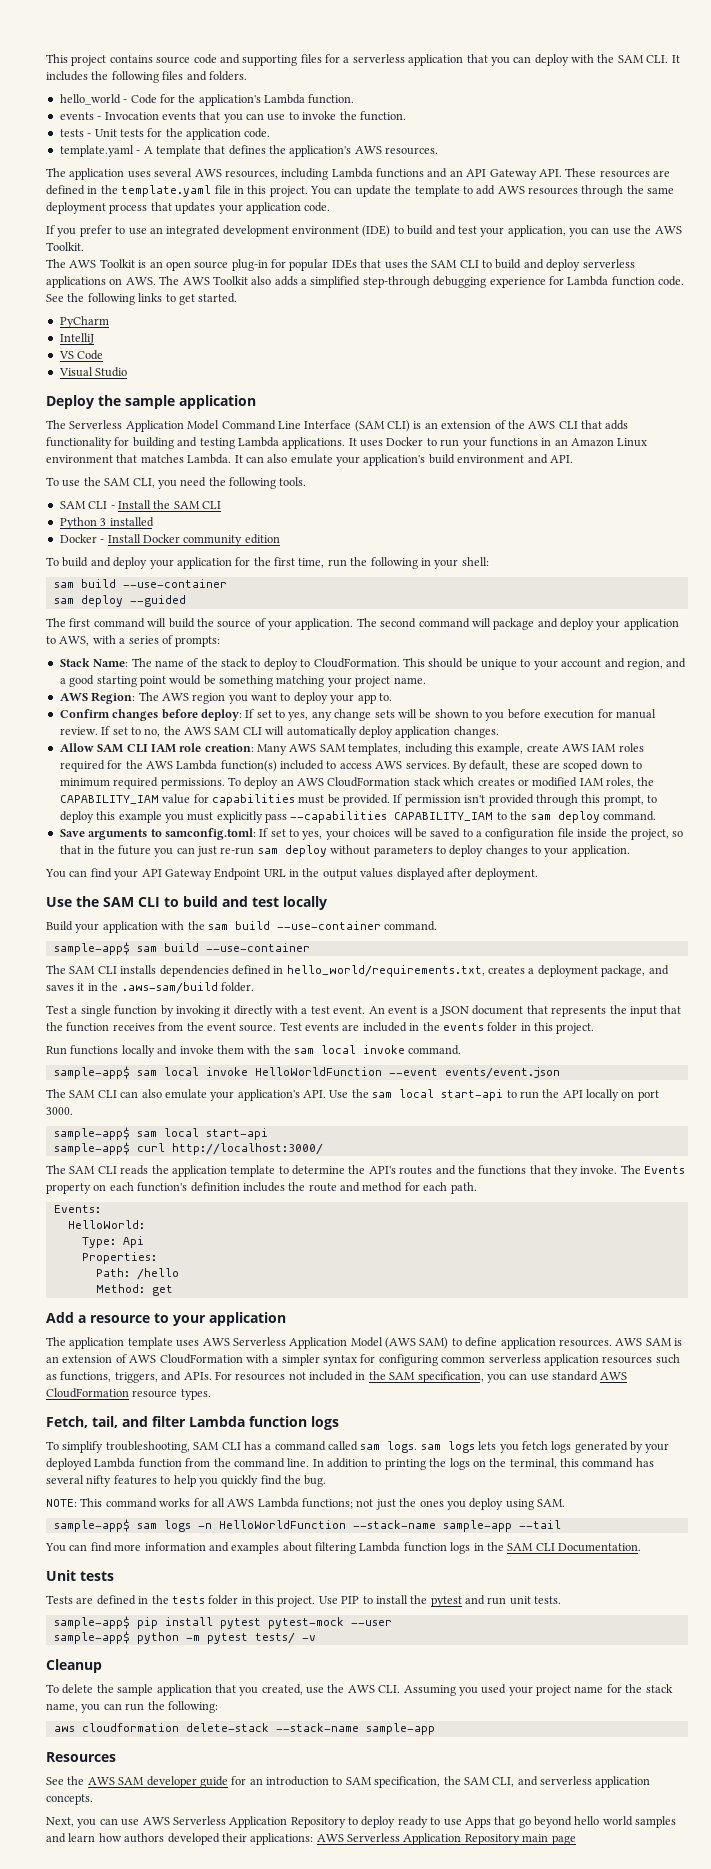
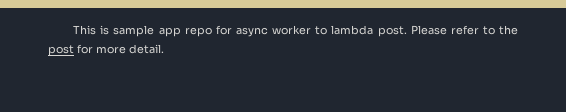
[46,54,680,66] [46,71,247,83] [59,94,355,106] [59,111,406,123] [59,128,271,140] [59,145,439,157] [46,168,670,180] [46,185,675,197] [46,202,331,214] [46,225,682,237] [46,242,84,251] [46,259,635,271] [46,276,684,288] [46,293,238,305] [59,316,109,328] [59,333,94,344] [58,350,104,360] [58,367,128,377] [46,395,256,409] [46,420,629,432] [46,437,648,449] [46,454,573,466] [46,477,307,489] [59,500,221,509] [59,517,154,529] [59,534,280,546] [46,557,489,569] [53,579,227,588] [53,595,186,607] [46,618,679,630] [46,635,221,647] [59,658,687,670] [59,675,426,687] [59,692,392,704] [59,709,656,721] [59,726,499,738] [59,743,644,755] [59,760,643,772] [59,777,655,789] [59,794,657,806] [59,811,656,823] [59,828,684,840] [59,845,630,857] [45,868,539,880] [46,896,327,910] [46,921,438,933] [53,942,310,955] [46,965,669,977] [46,982,254,994] [46,1005,682,1017] [46,1022,595,1034] [46,1045,462,1057] [53,1066,560,1079] [46,1089,659,1101] [46,1107,73,1115] [53,1127,268,1140] [53,1142,323,1155] [46,1165,686,1177] [46,1182,477,1194] [53,1205,101,1213] [67,1220,145,1229] [81,1236,144,1248] [81,1252,157,1264] [95,1268,179,1280] [95,1284,173,1296] [46,1312,286,1326] [46,1337,682,1349] [46,1354,680,1366] [46,1371,628,1383] [46,1388,211,1400] [46,1416,339,1430] [46,1441,670,1453] [46,1458,654,1470] [46,1475,327,1487] [46,1498,565,1510] [53,1519,561,1532] [45,1542,641,1554] [46,1570,114,1581] [46,1595,562,1607] [53,1616,392,1629] [53,1631,316,1644] [46,1659,102,1673] [46,1684,673,1696] [46,1701,218,1713] [53,1723,435,1735] [46,1752,116,1762] [46,1776,651,1788] [46,1794,93,1805] [46,1816,677,1828] [46,1833,576,1845] This project contains source code and supporting files for a serverless application that you can deploy with the SAM CLI. It includes the following files and folders. // hello_world - Code for the application's Lambda function. // events - Invocation events that you can use to invoke the function. // tests - Unit tests for the application code. // template.yaml - A template that defines the application's AWS resources. // The application uses several AWS resources, including Lambda functions and an API Gateway API. These resources are defined in the template.yaml file in this project. You can update the template to add AWS resources through the same deployment process that updates your application code. // If you prefer to use an integrated development environment (IDE) to build and test your application, you can use the AWS Toolkit. // The AWS Toolkit is an open source plug-in for popular IDEs that uses the SAM CLI to build and deploy serverless applications on AWS. The AWS Toolkit also adds a simplified step-through debugging experience for Lambda function code. See the following links to get started. // PyCharm // IntelliJ // VS Code // Visual Studio // Deploy the sample application // The Serverless Application Model Command Line Interface (SAM CLI) is an extension of the AWS CLI that adds functionality for building and testing Lambda applications. It uses Docker to run your functions in an Amazon Linux environment that matches Lambda. It can also emulate your application's build environment and API. // To use the SAM CLI, you need the following tools. // SAM CLI - Install the SAM CLI // Python 3 installed // Docker - Install Docker community edition // To build and deploy your application for the first time, run the following in your shell: // sam build --use-container // sam deploy --guided // The first command will build the source of your application. The second command will package and deploy your application to AWS, with a series of prompts: // Stack Name: The name of the stack to deploy to CloudFormation. This should be unique to your account and region, and a good starting point would be something matching your project name. // AWS Region: The AWS region you want to deploy your app to. // Confirm changes before deploy: If set to yes, any change sets will be shown to you before execution for manual review. If set to no, the AWS SAM CLI will automatically deploy application changes. // Allow SAM CLI IAM role creation: Many AWS SAM templates, including this example, create AWS IAM roles required for the AWS Lambda function(s) included to access AWS services. By default, these are scoped down to minimum required permissions. To deploy an AWS CloudFormation stack which creates or modified IAM roles, the CAPABILITY_IAM value for capabilities must be provided. If permission isn't provided through this prompt, to deploy this example you must explicitly pass --capabilities CAPABILITY_IAM to the sam deploy command. // Save arguments to samconfig.toml: If set to yes, your choices will be saved to a configuration file inside the project, so that in the future you can just re-run sam deploy without parameters to deploy changes to your application. // You can find your API Gateway Endpoint URL in the output values displayed after deployment. // Use the SAM CLI to build and test locally // Build your application with the sam build --use-container command. // sample-app$ sam build --use-container // The SAM CLI installs dependencies defined in hello_world/requirements.txt, creates a deployment package, and saves it in the .aws-sam/build folder. // Test a single function by invoking it directly with a test event. An event is a JSON document that represents the input that the function receives from the event source. Test events are included in the events folder in this project. // Run functions locally and invoke them with the sam local invoke command. // sample-app$ sam local invoke HelloWorldFunction --event events/event.json // The SAM CLI can also emulate your application's API. Use the sam local start-api to run the API locally on port 3000. // sample-app$ sam local start-api // sample-app$ curl http://localhost:3000/ // The SAM CLI reads the application template to determine the API's routes and the functions that they invoke. The Events property on each function's definition includes the route and method for each path. // Events: // HelloWorld: // Type: Api // Properties: // Path: /hello // Method: get // Add a resource to your application // The application template uses AWS Serverless Application Model (AWS SAM) to define application resources. AWS SAM is an extension of AWS CloudFormation with a simpler syntax for configuring common serverless application resources such as functions, triggers, and APIs. For resources not included in the SAM specification, you can use standard AWS CloudFormation resource types. // Fetch, tail, and filter Lambda function logs // To simplify troubleshooting, SAM CLI has a command called sam logs. sam logs lets you fetch logs generated by your deployed Lambda function from the command line. In addition to printing the logs on the terminal, this command has several nifty features to help you quickly find the bug. // NOTE: This command works for all AWS Lambda functions; not just the ones you deploy using SAM. // sample-app$ sam logs -n HelloWorldFunction --stack-name sample-app --tail // You can find more information and examples about filtering Lambda function logs in the SAM CLI Documentation. // Unit tests // Tests are defined in the tests folder in this project. Use PIP to install the pytest and run unit tests. // sample-app$ pip install pytest pytest-mock --user // sample-app$ python -m pytest tests/ -v // Cleanup // To delete the sample application that you created, use the AWS CLI. Assuming you used your project name for the stack name, you can run the following: // aws cloudformation delete-stack --stack-name sample-app // Resources // See the AWS SAM developer guide for an introduction to SAM specification, the SAM CLI, and serverless application concepts. // Next, you can use AWS Serverless Application Repository to deploy ready to use Apps that go beyond hello world samples and learn how authors developed their applications: AWS Serverless Application Repository main page -> [73,25,518,37] [48,44,164,56] This is sample app repo for async worker to lambda post. Please refer to the post for more detail.

